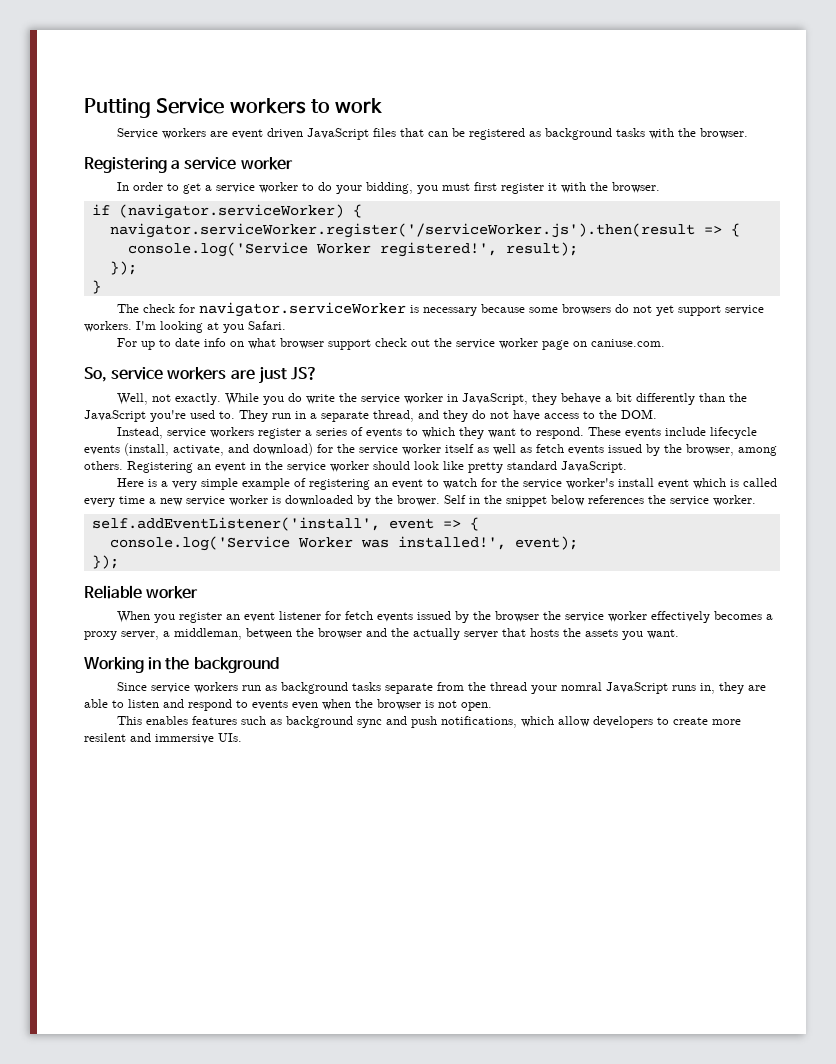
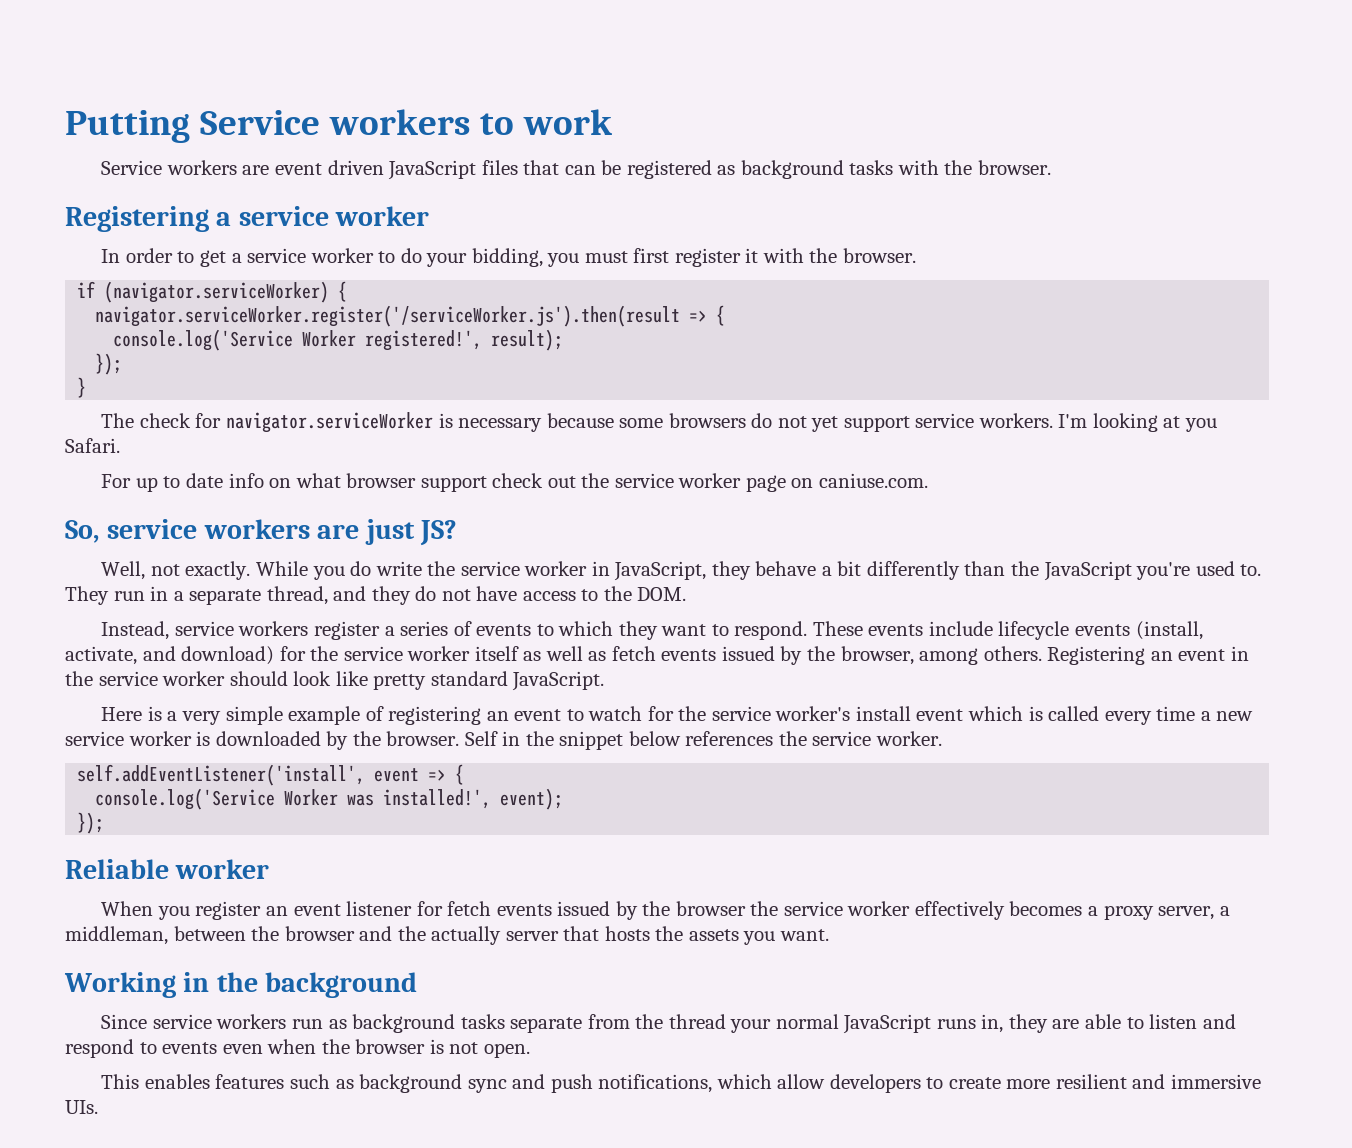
[397,495,440,506] brower. -> [386,731,460,746] browser.
[560,682,602,691] nomral -> [775,1014,839,1029] normal
[84,733,126,742] resilent -> [1055,1074,1127,1089] resilient

